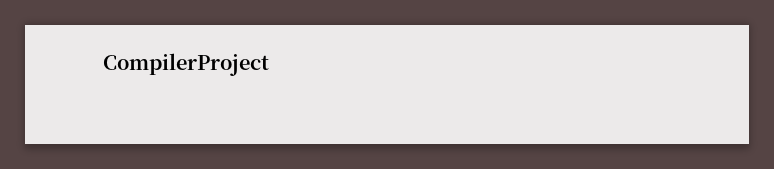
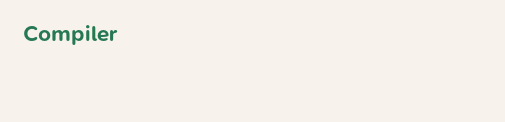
[103,53,269,76] CompilerProject -> [23,25,118,45] Compiler

